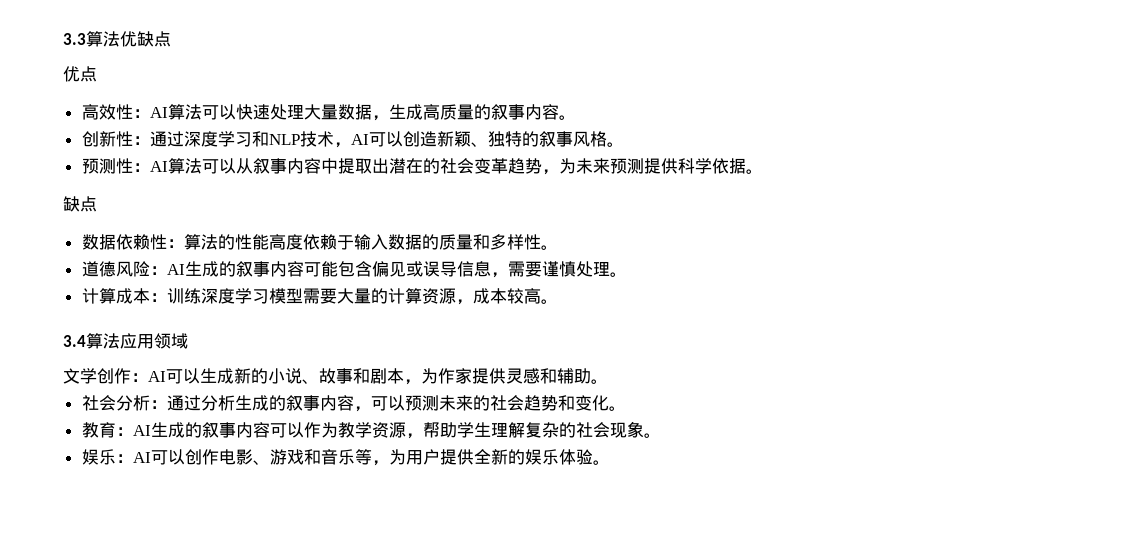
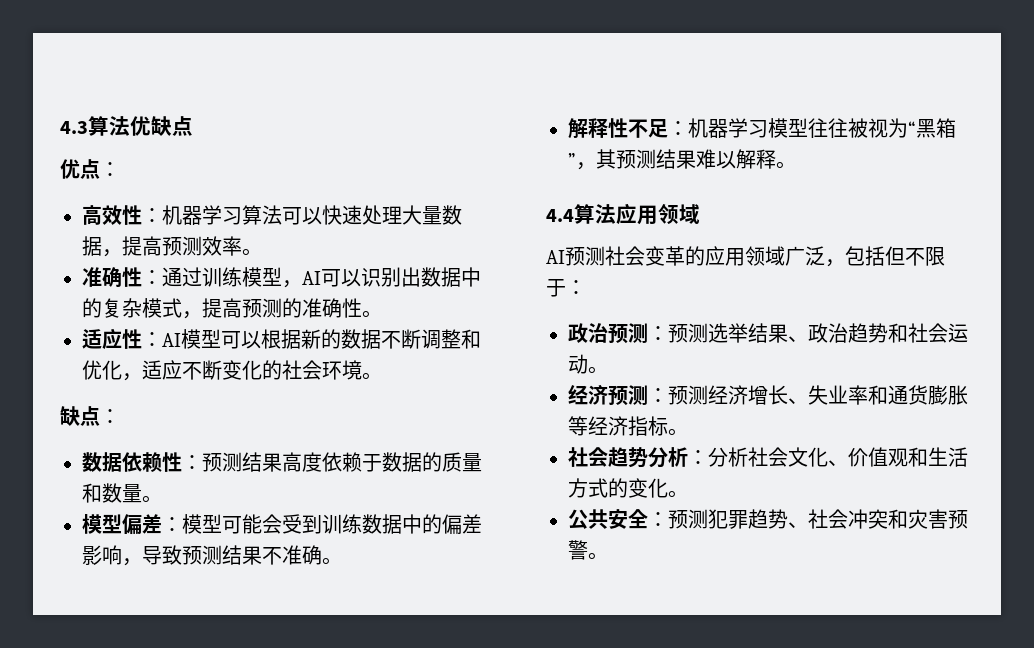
[63,33,86,45] 3.3 -> [60,121,88,134] 4.3
(97, 74) none -> [100,162,120,177] ：
[149,107,168,118] AI -> [162,205,242,225] 机器学习
[388,104,576,120] [81,131,116,147] 生成高质量的叙事内容。 // 创新 -> [122,236,262,256] [82,267,122,287] 提高预测效率。 // 准确
[183,131,624,148] [81,158,746,175] 深度学习和NLP技术，AI可以创造新颖、独特的叙事风格。 // 预测性：AI算法可以从叙事内容中提取出潜在的社会变革趋势，为未来预测提供科学依据 -> [202,267,481,288] [82,298,382,319] [82,328,481,350] [82,360,362,381] 训练模型，AI可以识别出数据中的复杂模式，提高预测的准确性。 // 适应性：AI模型可以根据新的数据不断调整和优化，适应不断变化的社会环境
(97, 204) none -> [100,409,120,424] ：
[183,234,269,250] 算法的性能 -> [202,452,282,472] 预测结果
[353,234,388,250] 输入 -> (382, 463) none
[489,234,558,250] [81,261,627,278] [81,288,558,305] [63,335,86,347] 多样性。 // 道德风险：AI生成的叙事内容可能包含偏见或误导信息，需要谨慎处理。 // 计算成本：训练深度学习模型需要大量的计算资源，成本较高。 // 3.4 -> [102,483,162,503] [82,514,482,535] [82,545,342,566] [568,118,956,139] [568,149,796,170] [546,209,574,222] 数量。 // 模型偏差：模型可能会受到训练数据中的偏差影响，导致预测结果不准确。 // 解释性不足：机器学习模型往往被视为“黑箱”，其预测结果难以解释。 // 4.4
[63,368,608,385] [81,395,626,412] [81,421,661,439] [81,449,593,466] 文学创作：AI可以生成新的小说、故事和剧本，为作家提供灵感和辅助。 // 社会分析：通过分析生成的叙事内容，可以预测未来的社会趋势和变化。 // 教育：AI生成的叙事内容可以作为教学资源，帮助学生理解复杂的社会现象。 // 娱乐：AI可以创作电影、游戏和音乐等，为用户提供全新的娱乐体验 -> [546,246,945,267] [546,279,586,297] [568,323,968,344] [568,354,608,374] [568,384,968,406] [568,416,688,436] [568,447,968,468] [568,478,688,498] [568,509,968,529] [568,540,588,560] AI预测社会变革的应用领域广泛，包括但不限于： // 政治预测：预测选举结果、政治趋势和社会运动。 // 经济预测：预测经济增长、失业率和通货膨胀等经济指标。 // 社会趋势分析：分析社会文化、价值观和生活方式的变化。 // 公共安全：预测犯罪趋势、社会冲突和灾害预警

